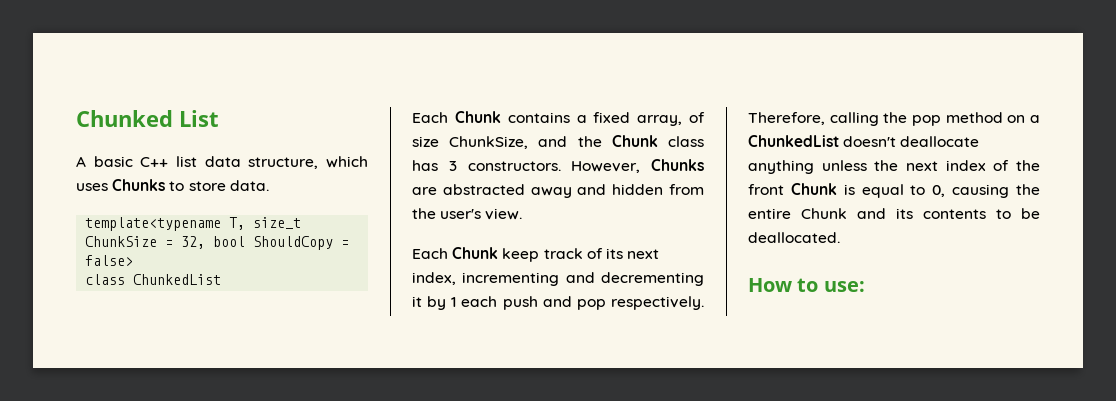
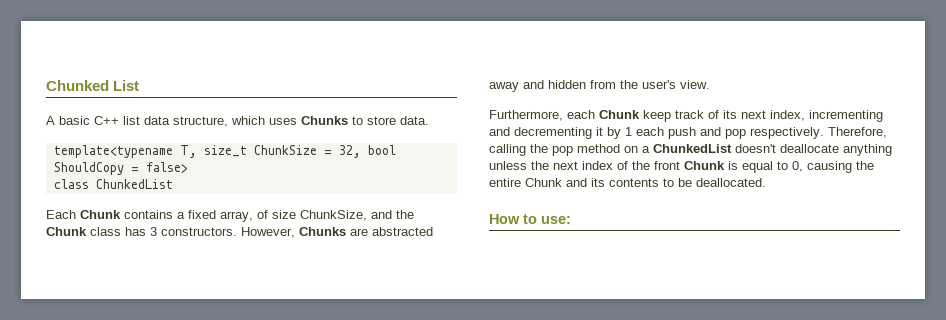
[412,248,448,259] Each -> [489,110,595,121] Furthermore, each

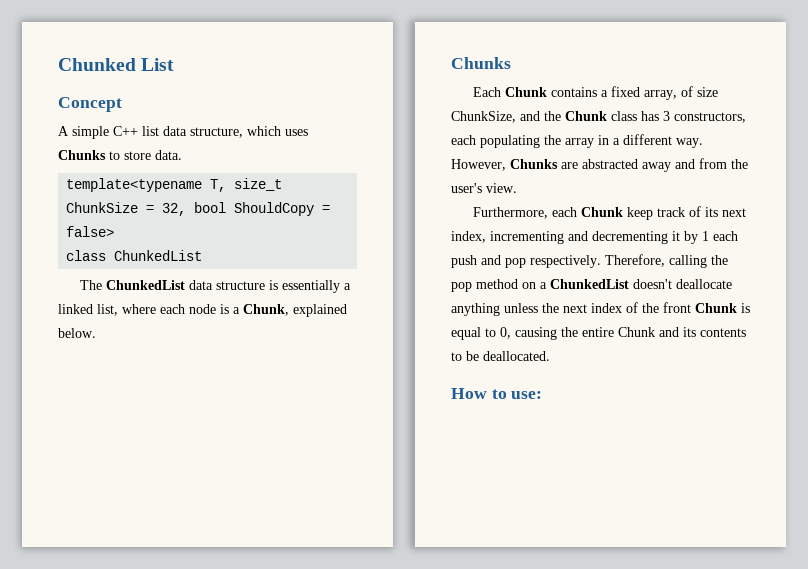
(140, 85) none -> [58,97,122,112] // Concept
[59,116,90,125] basic -> [72,126,109,139] simple
(173, 184) none -> [79,280,351,293] [58,304,347,317] [58,328,96,338] [451,57,511,69] // The ChunkedList data structure is essentially a linked list, where each node is a Chunk, explained below. // Chunks
[161,227,237,236] constructors. -> [674,112,746,123] [451,134,703,148] constructors, each populating the array in a different way.
[548,80,586,89] hidden -> (695, 164) none

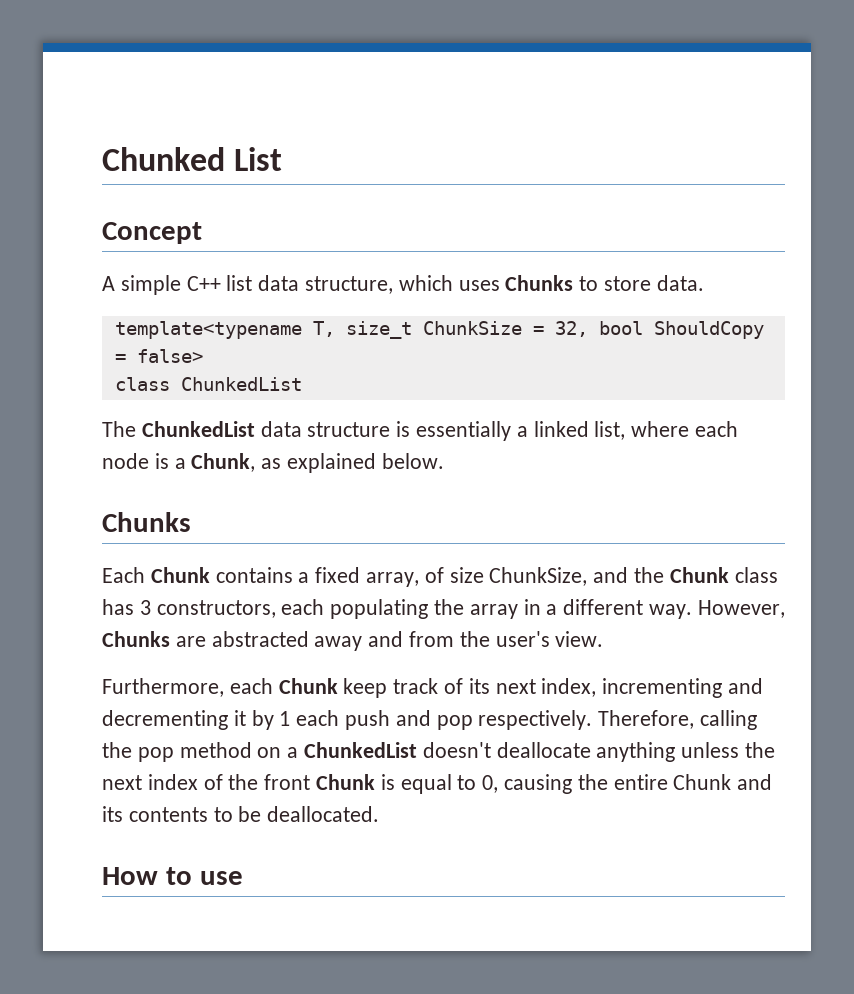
(289, 310) none -> [261,458,282,469] as
[511,391,543,399] use: -> [199,871,243,885] use

